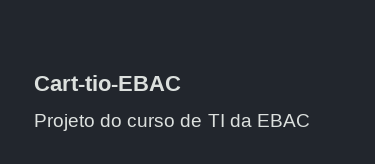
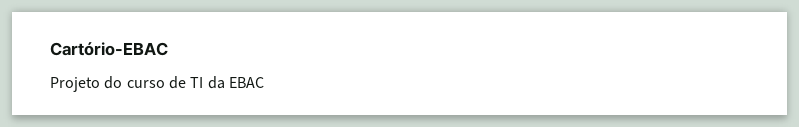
[34,75,181,91] Cart-tio-EBAC -> [50,42,168,56] Cartório-EBAC

